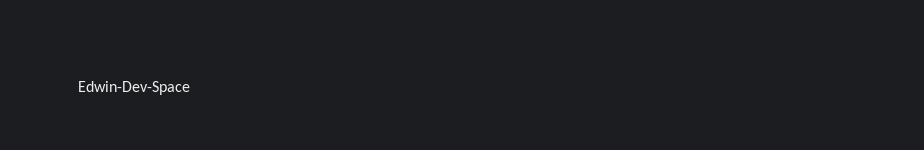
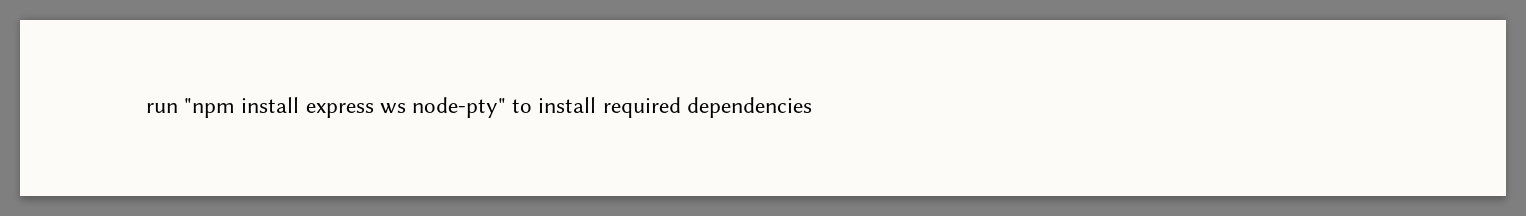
[78,81,190,95] Edwin-Dev-Space -> [146,97,812,118] run "npm install express ws node-pty" to install required dependencies

